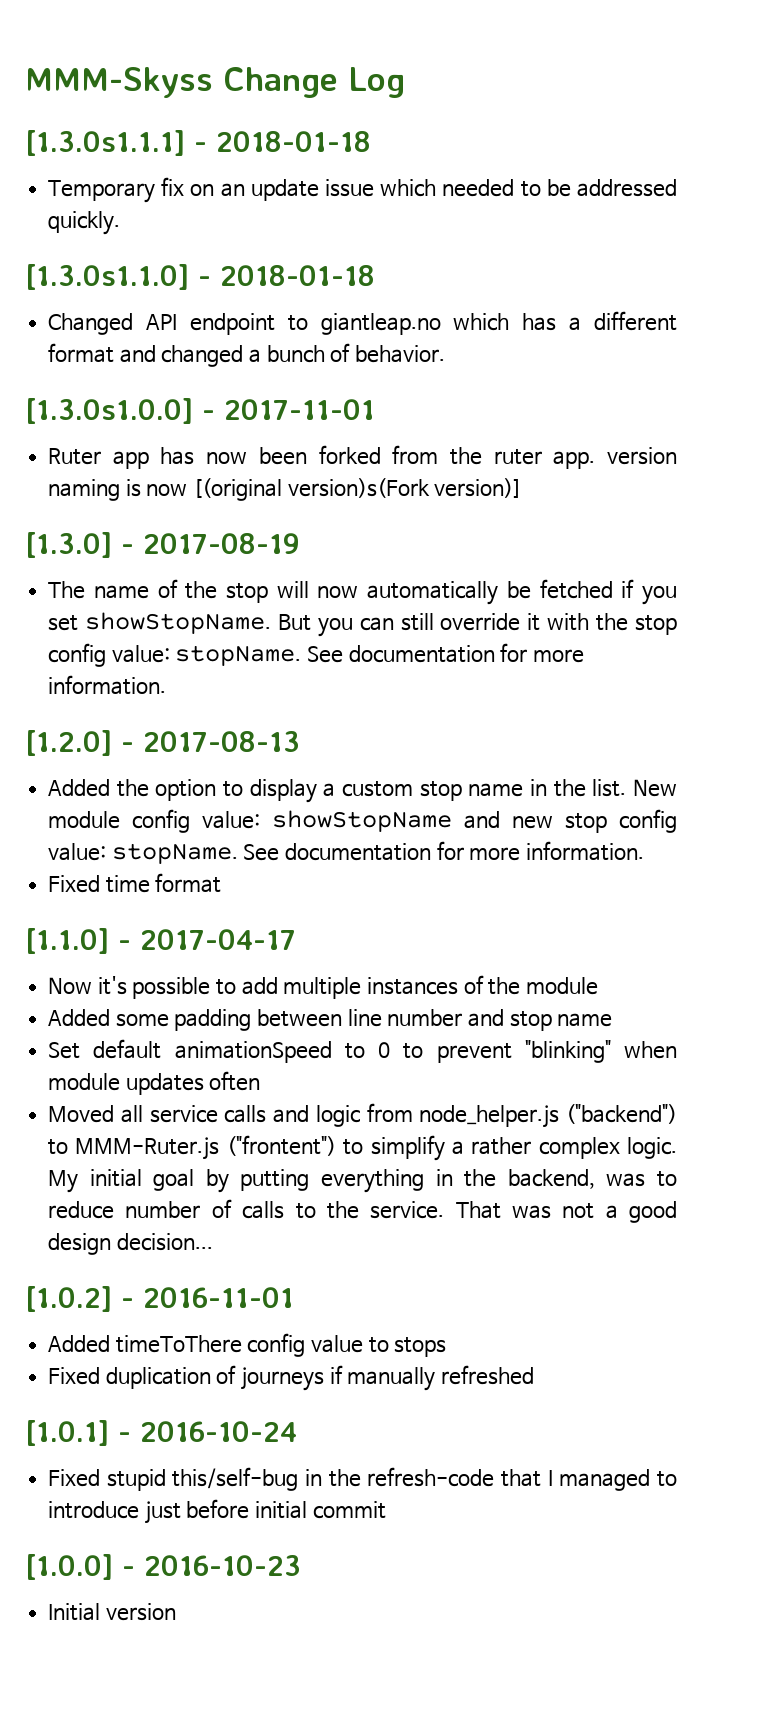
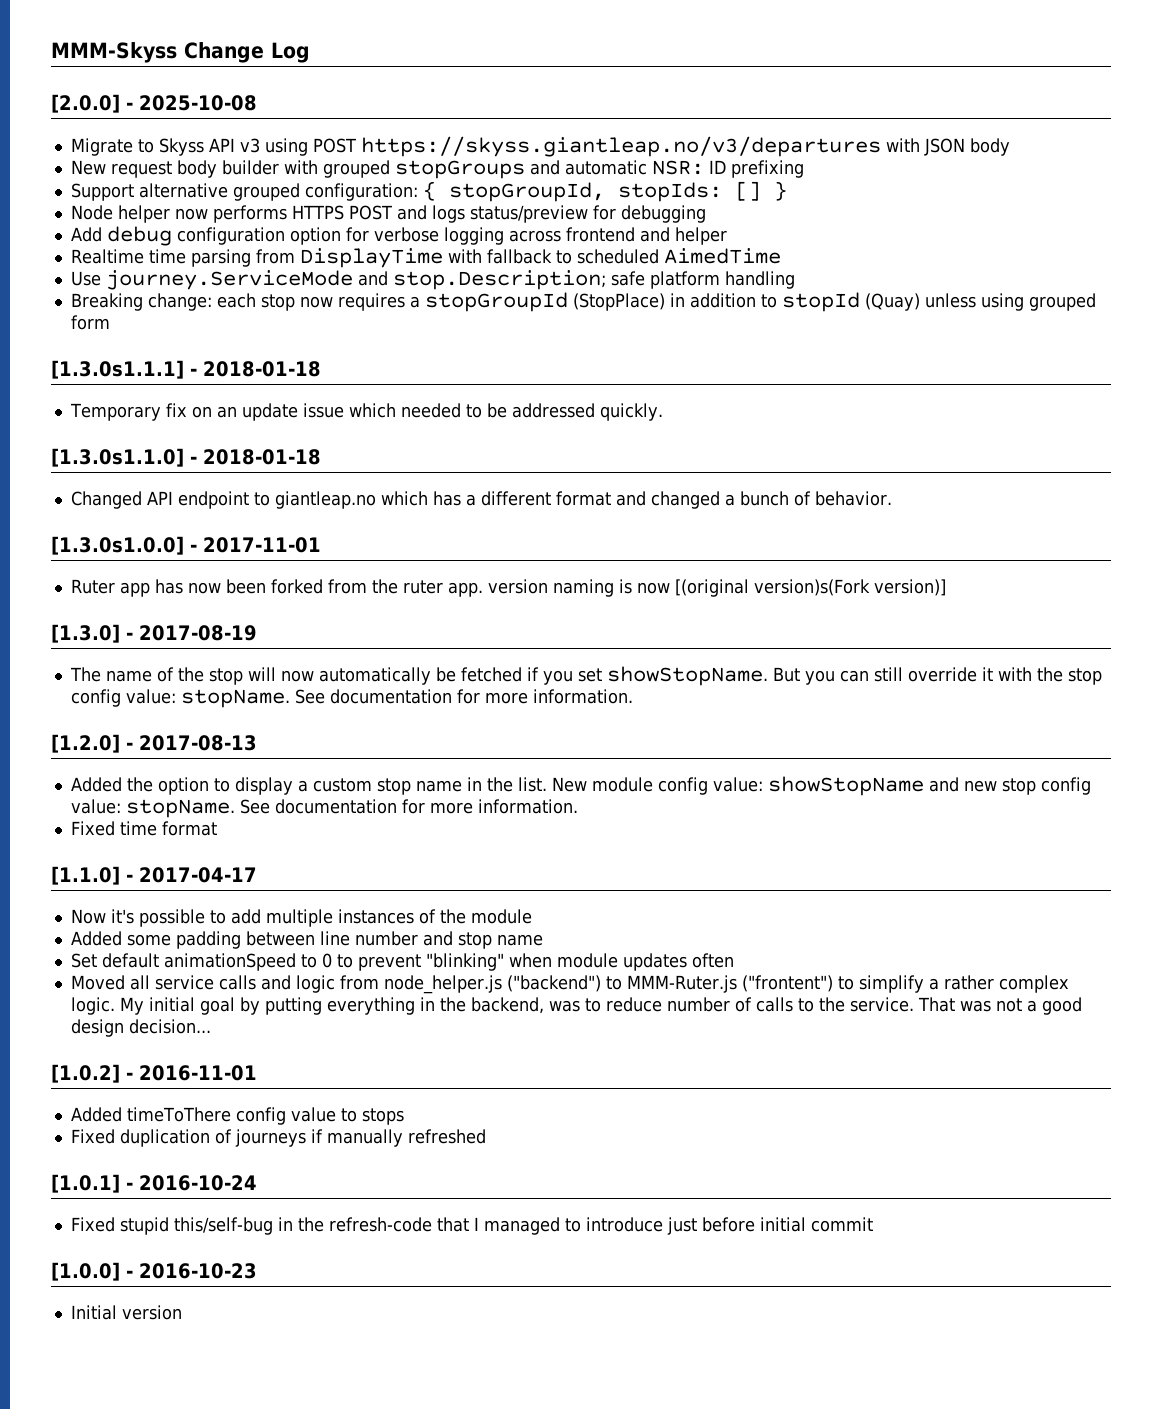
(405, 82) none -> [51,94,257,113] [70,136,1010,157] [70,160,804,179] [70,181,787,202] [70,205,706,223] [70,226,727,246] [70,248,781,268] [70,270,795,290] [70,292,1096,312] [70,315,110,330] // [2.0.0] - 2025-10-08 // Migrate to Skyss API v3 using POST https://skyss.giantleap.no/v3/departures with JSON body // New request body builder with grouped stopGroups and automatic NSR: ID prefixing // Support alternative grouped configuration: { stopGroupId, stopIds: [] } // Node helper now performs HTTPS POST and logs status/preview for debugging // Add debug configuration option for verbose logging across frontend and helper // Realtime time parsing from DisplayTime with fallback to scheduled AimedTime // Use journey.ServiceMode and stop.Description; safe platform handling // Breaking change: each stop now requires a stopGroupId (StopPlace) in addition to stopId (Quay) unless using grouped form

